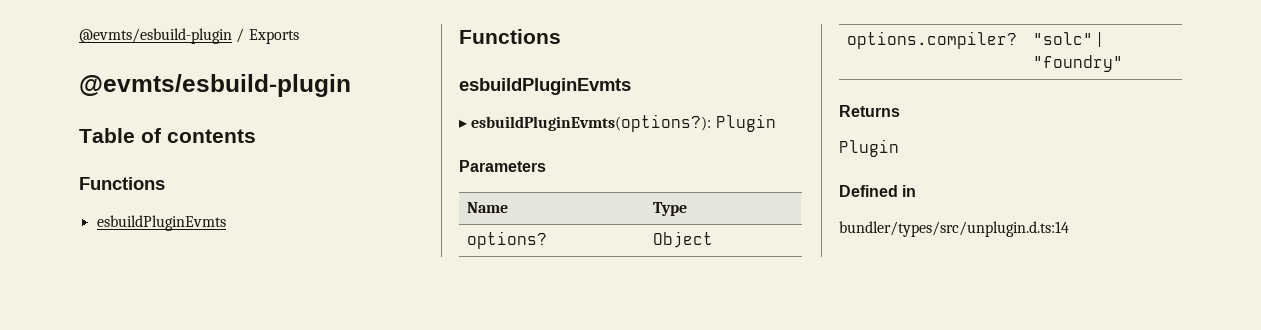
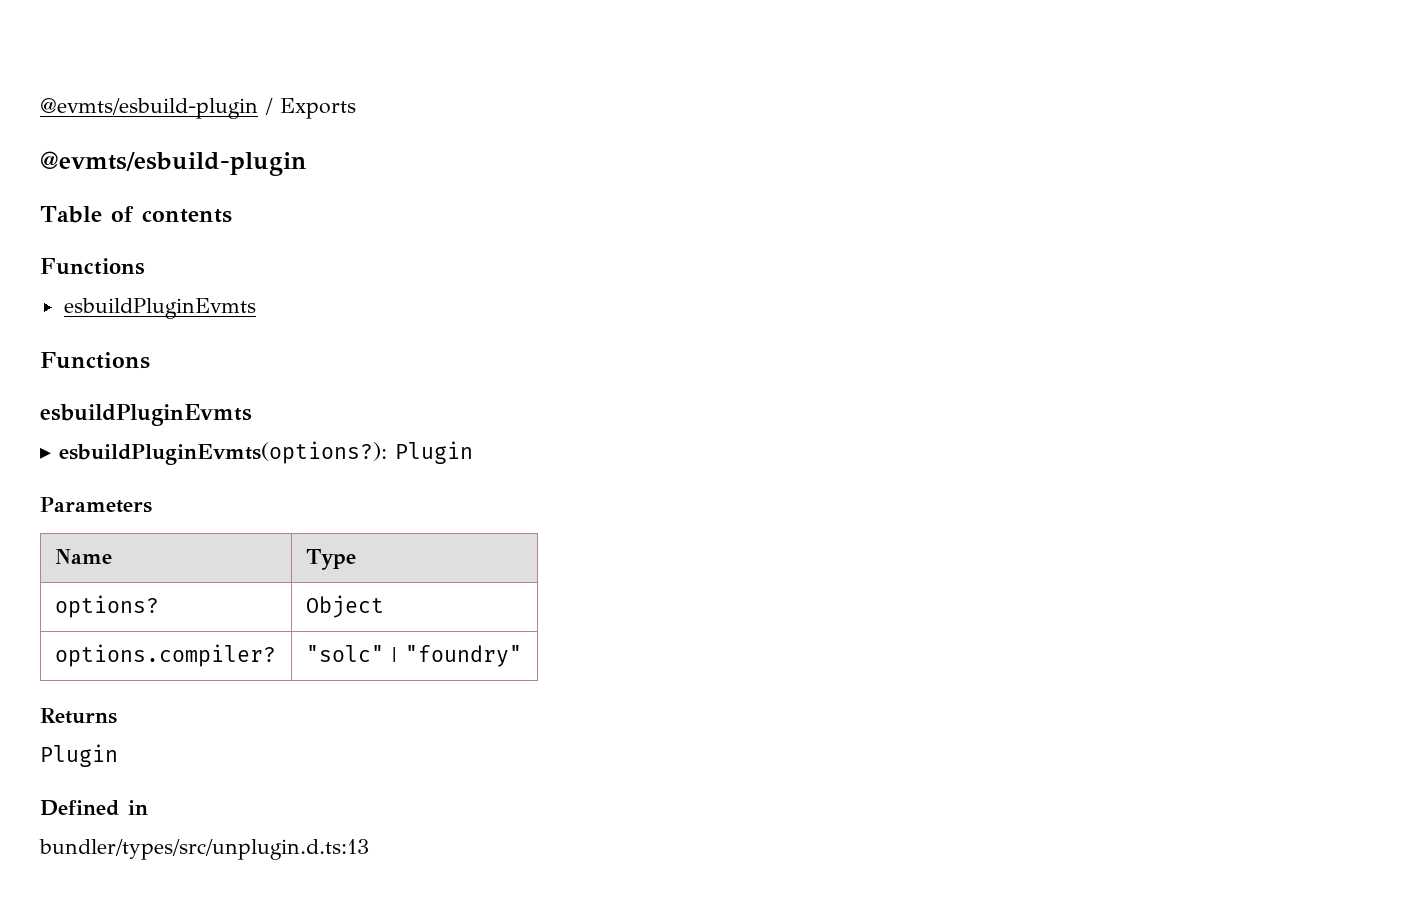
[839,221,1069,237] bundler/types/src/unplugin.d.ts:14 -> [39,839,369,860] bundler/types/src/unplugin.d.ts:13

